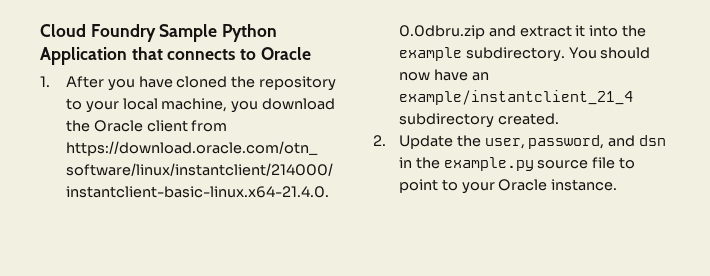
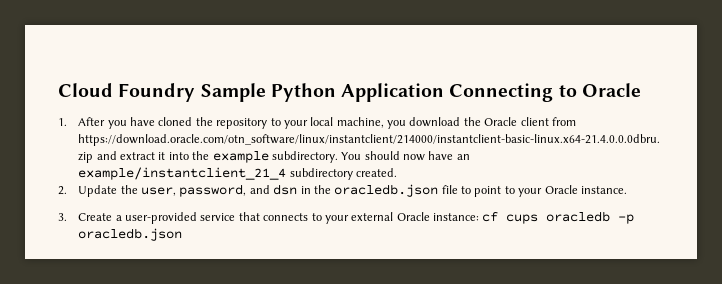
[131,47,236,60] that connects -> [449,83,554,102] Connecting
[443,157,589,171] example.py source -> [334,184,439,197] oracledb.json
(618, 185) none -> [58,211,635,224] [78,228,183,241] // 3. Create a user-provided service that connects to your external Oracle instance: cf cups oracledb -p oracledb.json

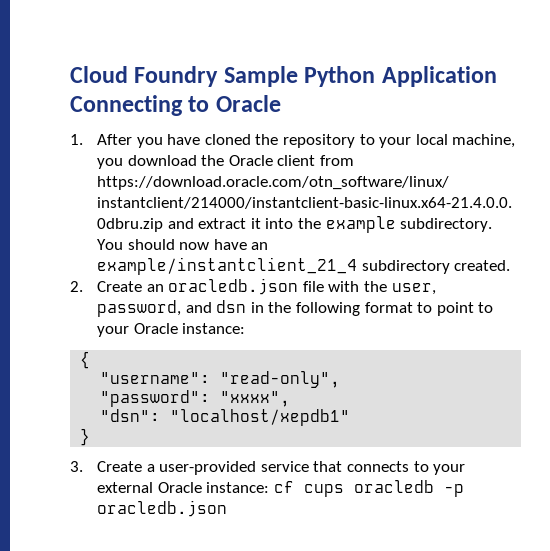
[78,185,118,197] Update -> [97,278,360,295] Create an oracledb.json file with
[334,184,458,197] oracledb.json file -> [296,302,413,316] following format
[580,186,627,194] instance. -> [182,323,246,334] [80,351,91,369] [100,371,341,388] [100,390,291,407] [100,409,351,426] [80,428,91,446] instance: // { // "username": "read-only", // "password": "xxxx", // "dsn": "localhost/xepdb1" // }

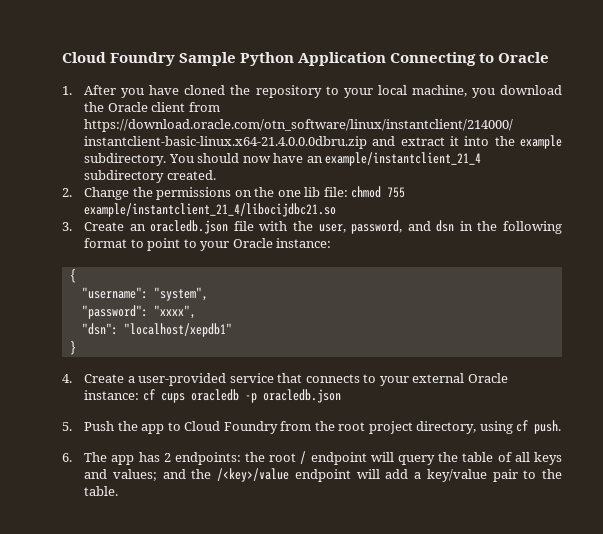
(83, 286) none -> [84,186,406,200] [84,203,337,217] [62,222,72,231] Change the permissions on the one lib file: chmod 755 example/instantclient_21_4/libocijdbc21.so // 3.
[220,371,341,388] "read-only", -> [153,287,208,301] "system",
[70,461,83,472] 3. -> [62,374,72,383] 4.
(228, 508) none -> [62,420,562,434] [62,451,562,465] [84,468,562,482] [84,486,119,496] // 5. Push the app to Cloud Foundry from the root project directory, using cf push. // 6. The app has 2 endpoints: the root / endpoint will query the table of all keys and values; and the /<key>/value endpoint will add a key/value pair to the table.

